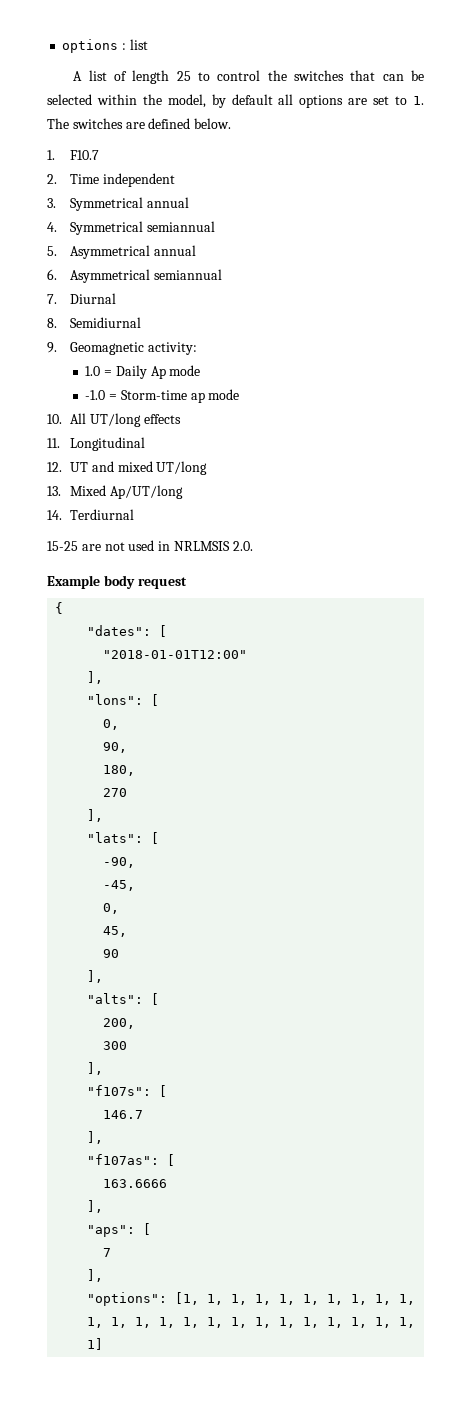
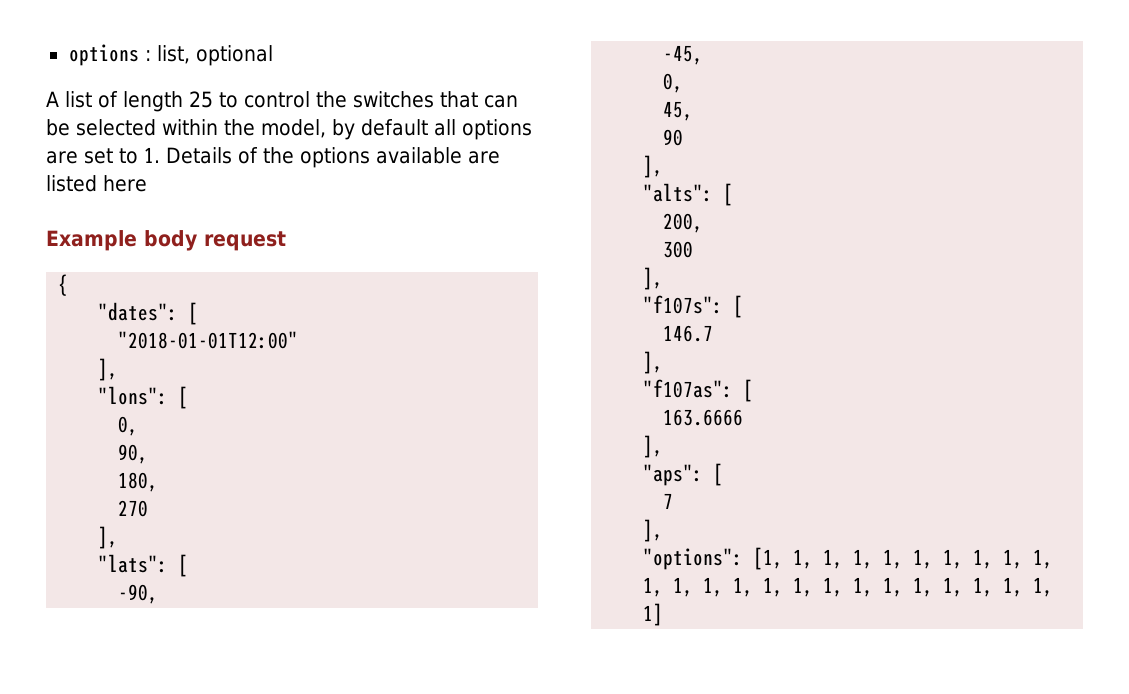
[129,39,148,50] list -> [156,45,273,66] list, optional
[47,118,232,129] [47,150,99,160] [47,173,175,187] [47,197,189,211] [47,221,215,235] [47,245,196,259] [47,269,222,283] [47,293,116,304] [47,317,141,328] [47,342,197,355] [85,365,201,379] [85,389,240,403] [47,413,181,427] [47,437,145,451] [47,461,208,475] [47,485,183,499] [47,509,134,520] [47,540,253,551] The switches are defined below. // 1. F10.7 // 2. Time independent // 3. Symmetrical annual // 4. Symmetrical semiannual // 5. Asymmetrical annual // 6. Asymmetrical semiannual // 7. Diurnal // 8. Semidiurnal // 9. Geomagnetic activity: // 1.0 = Daily Ap mode // -1.0 = Storm-time ap mode // 10. All UT/long effects // 11. Longitudinal // 12. UT and mixed UT/long // 13. Mixed Ap/UT/long // 14. Terdiurnal // 15-25 are not used in NRLMSIS 2.0. -> [166,147,500,168] [46,175,147,192] Details of the options available are listed here

